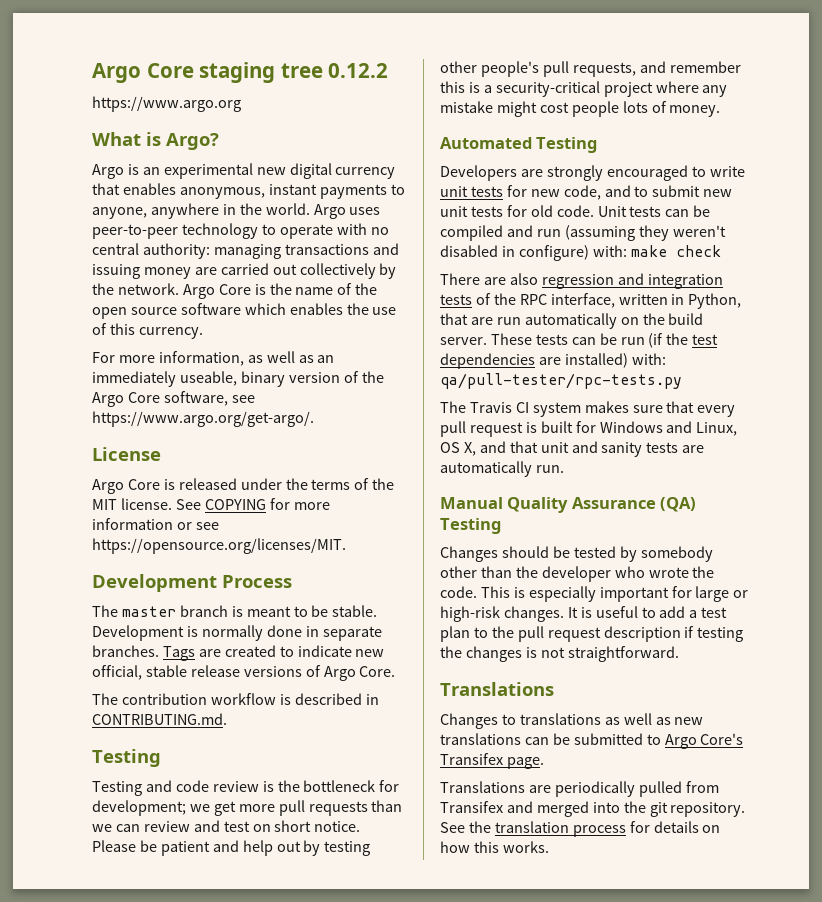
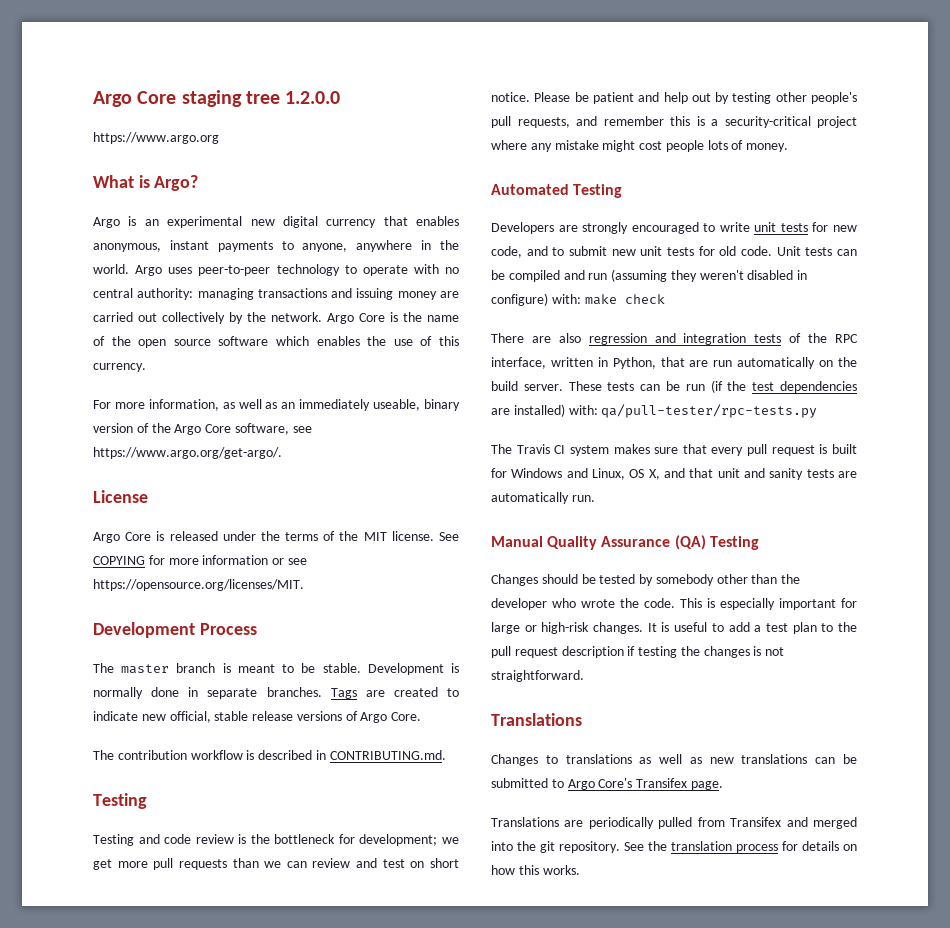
[328,63,389,78] 0.12.2 -> [285,91,341,104] 1.2.0.0

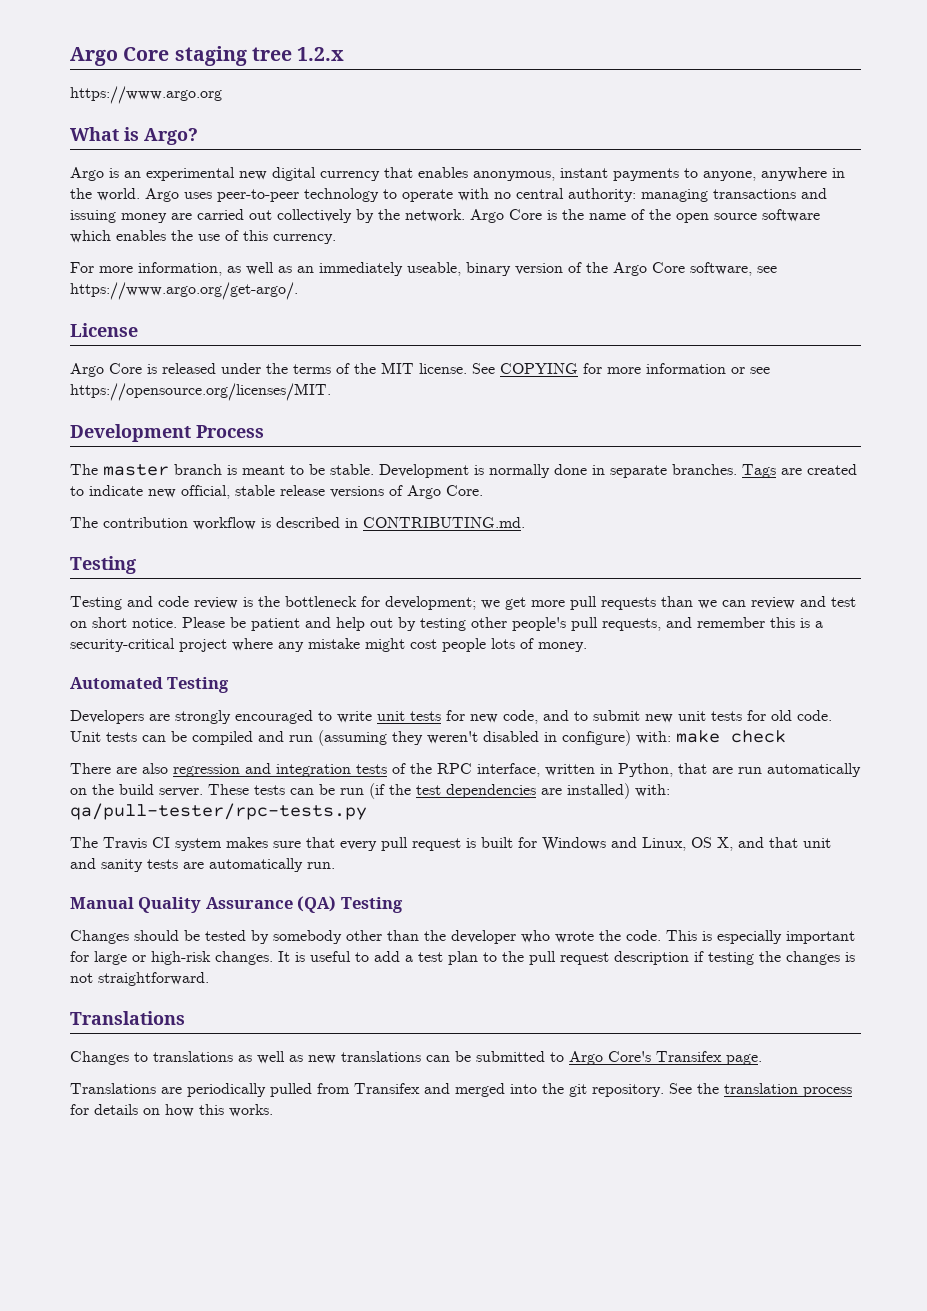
[285,91,341,104] 1.2.0.0 -> [297,47,345,61] 1.2.x

